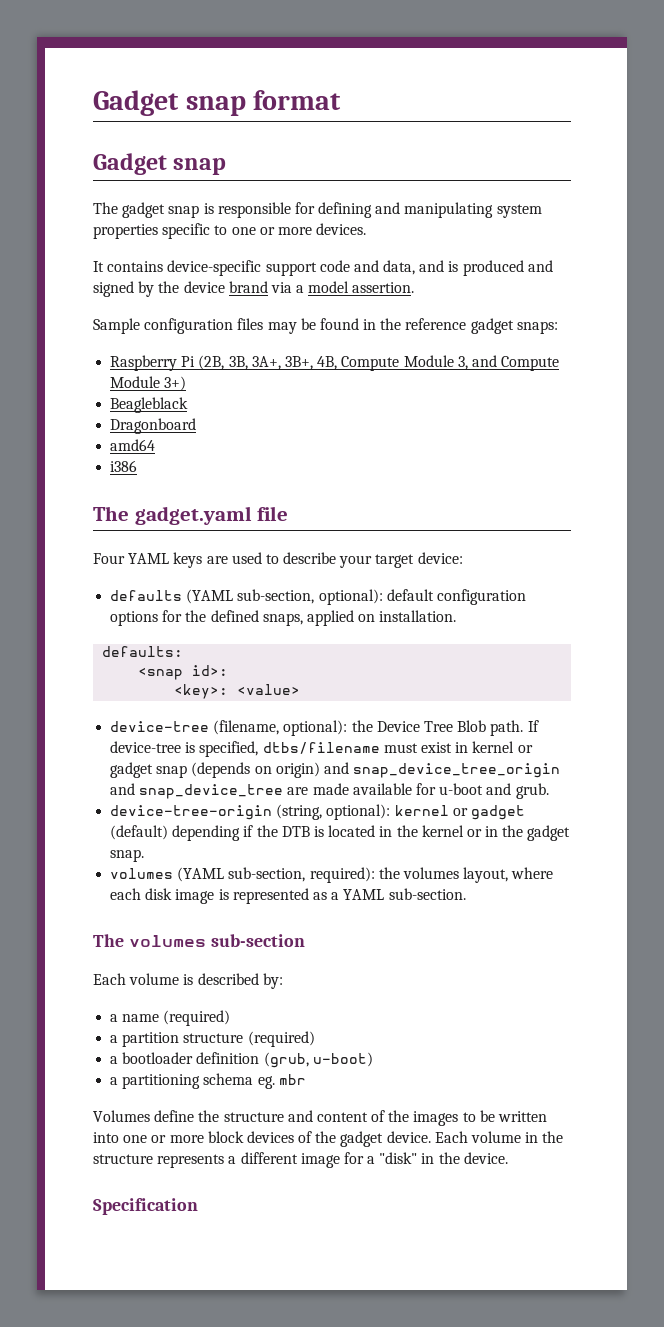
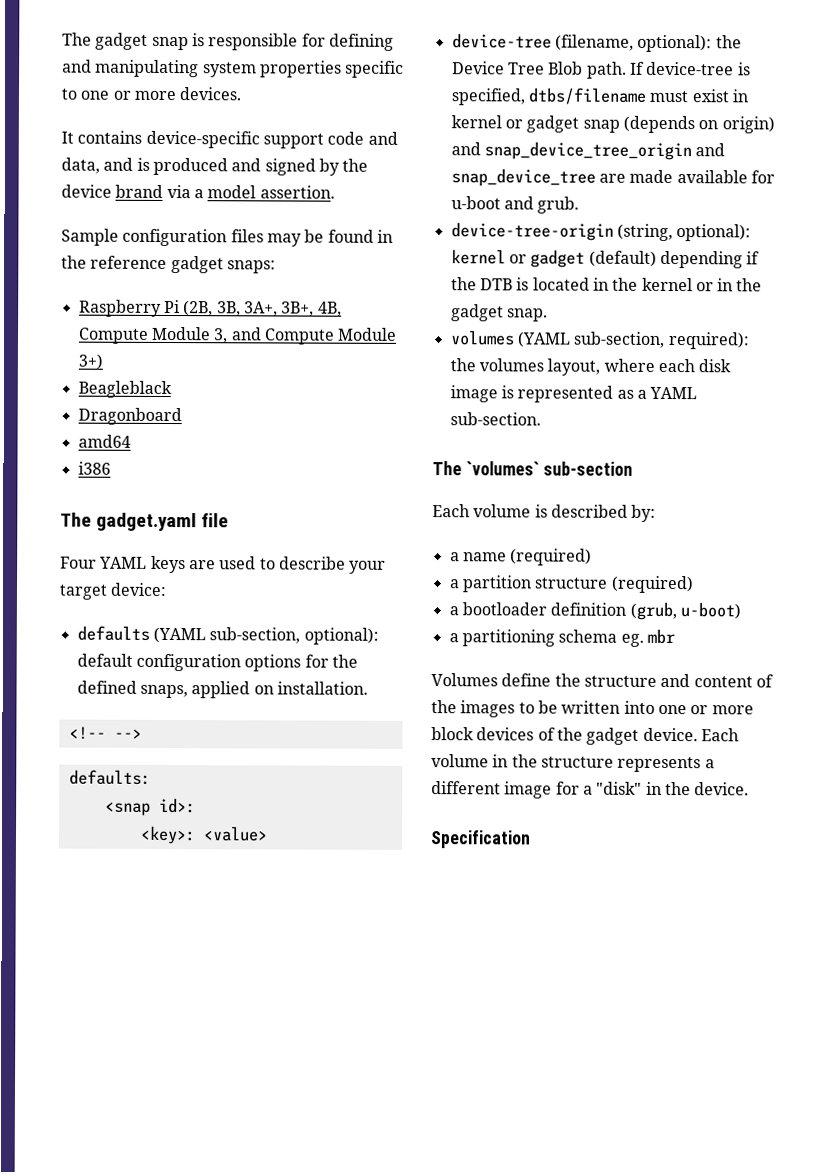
[93,90,342,116] [93,153,227,175] Gadget snap format // Gadget snap // -> (62, 39) none
(457, 616) none -> [68,726,142,740] // <!-- -->
[128,935,206,947] volumes -> [465,461,540,476] `volumes`

